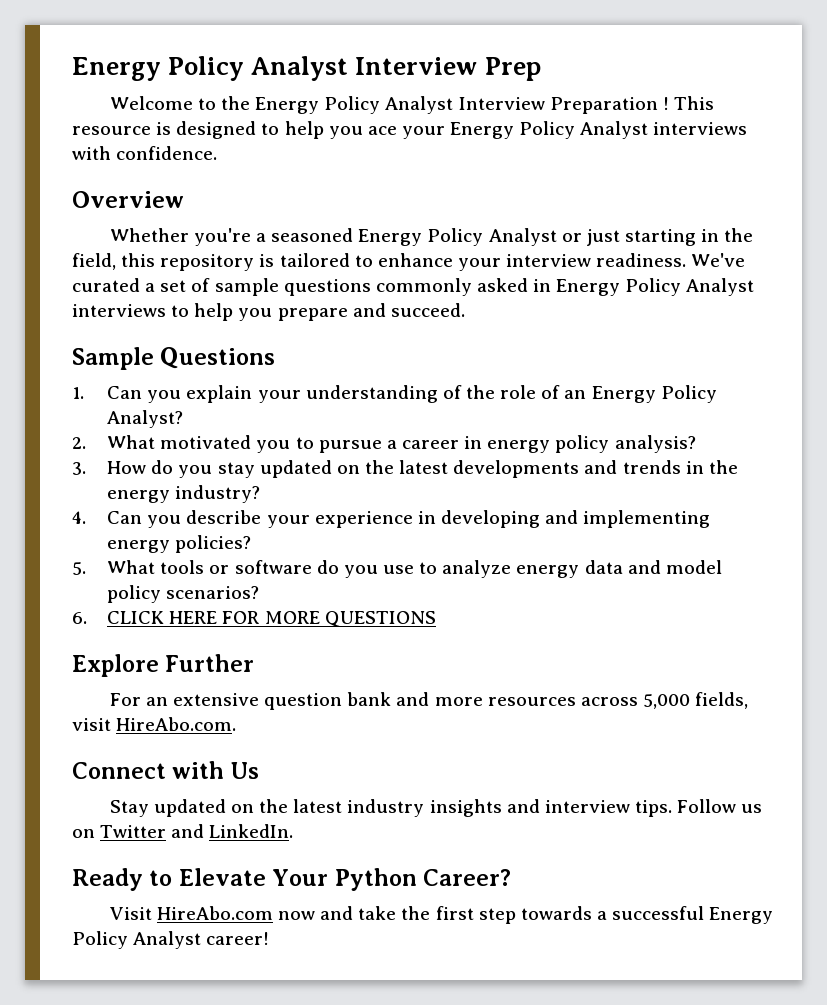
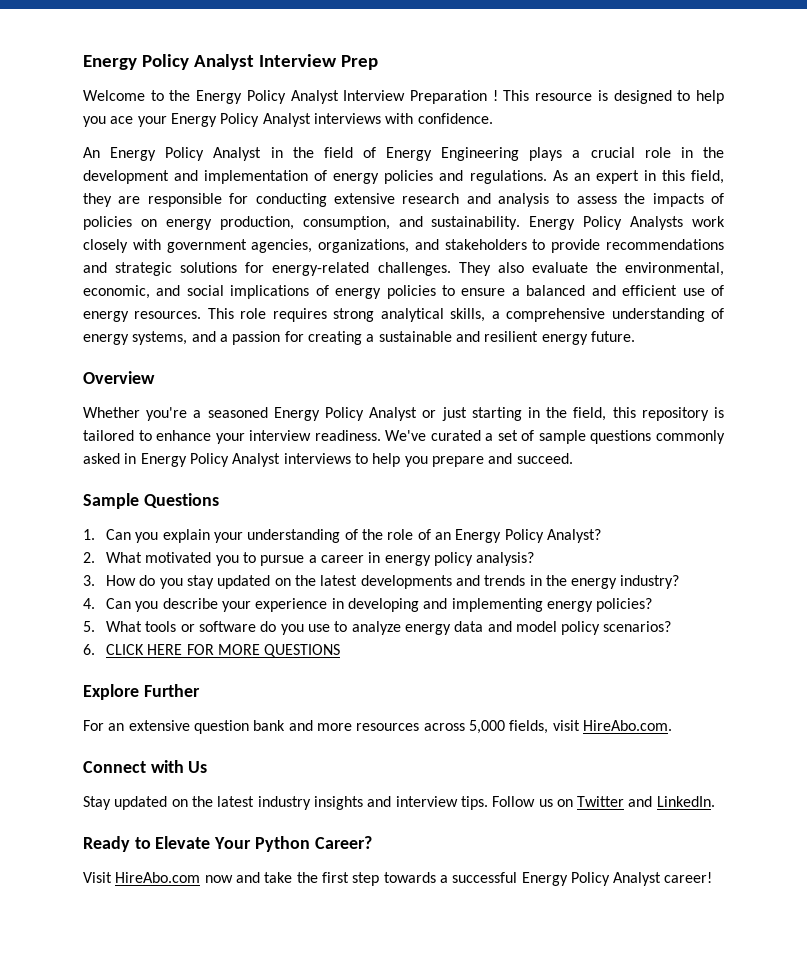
(218, 153) none -> [83,147,724,161] [83,170,725,184] [83,193,724,207] [83,216,726,230] [83,239,724,253] [83,262,725,276] [83,285,725,299] [83,308,724,322] [83,331,635,345] // An Energy Policy Analyst in the field of Energy Engineering plays a crucial role in the development and implementation of energy policies and regulations. As an expert in this field, they are responsible for conducting extensive research and analysis to assess the impacts of policies on energy production, consumption, and sustainability. Energy Policy Analysts work closely with government agencies, organizations, and stakeholders to provide recommendations and strategic solutions for energy-related challenges. They also evaluate the environmental, economic, and social implications of energy policies to ensure a balanced and efficient use of energy resources. This role requires strong analytical skills, a comprehensive understanding of energy systems, and a passion for creating a sustainable and resilient energy future.

